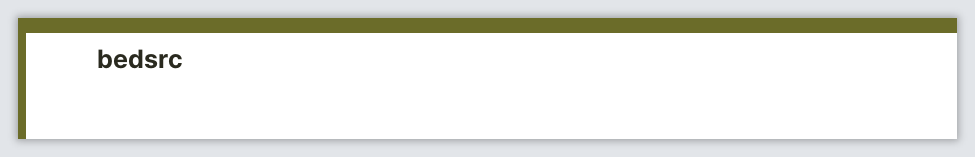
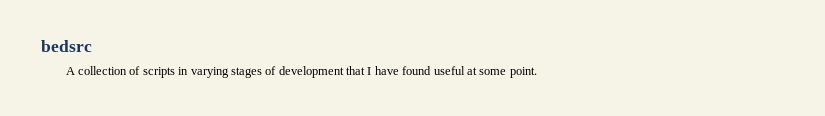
(183, 59) none -> [65,66,537,78] // A collection of scripts in varying stages of development that I have found useful at some point.

